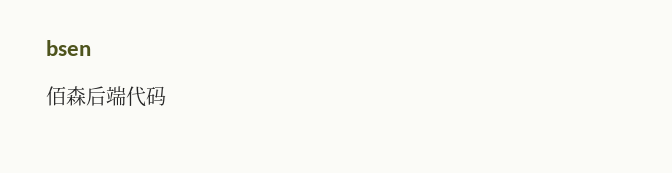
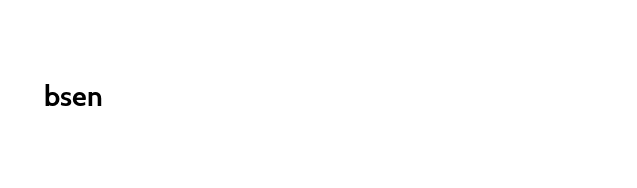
[46,86,166,107] // 佰森后端代码 -> (103, 95) none

